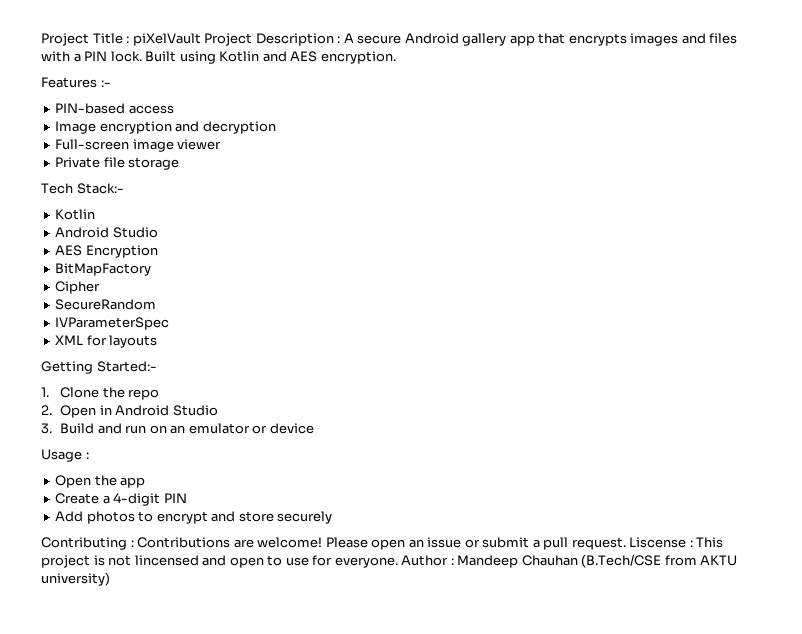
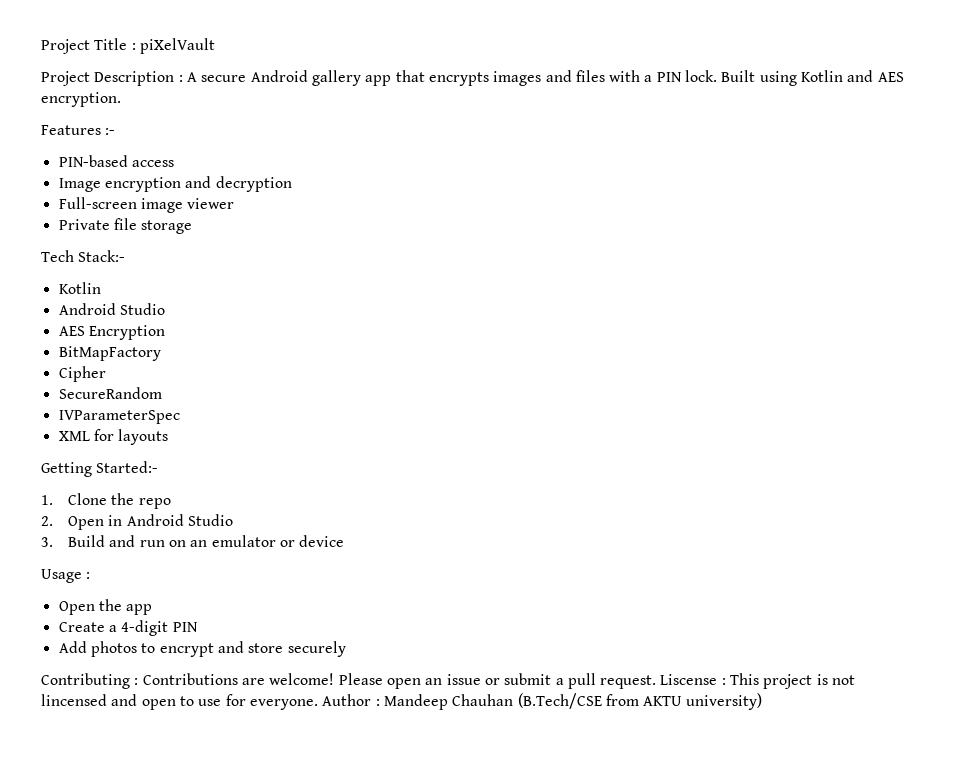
(201, 39) none -> (215, 46) //

